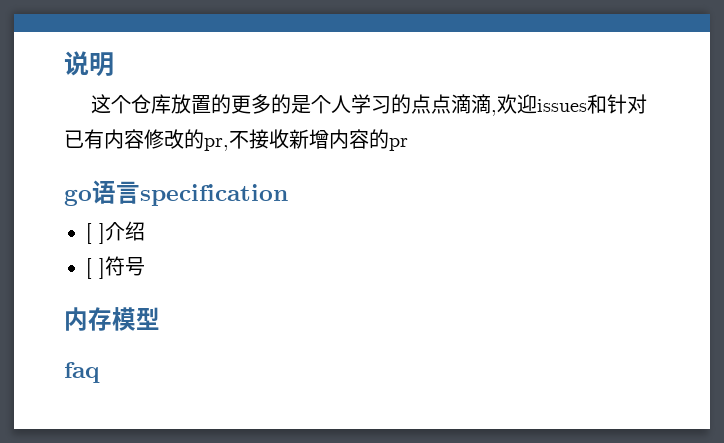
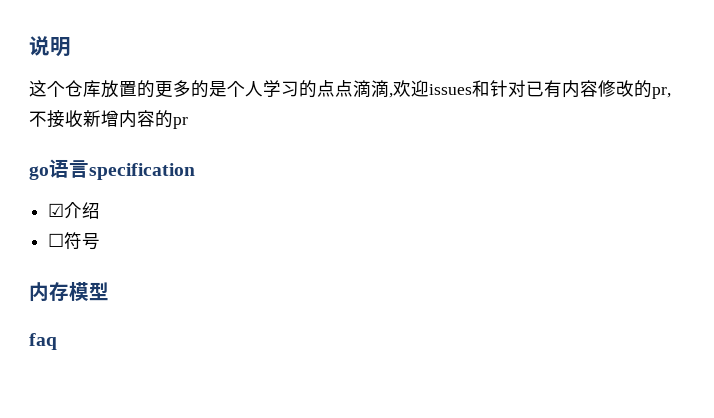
[86,223,105,244] [ ] -> [48,203,65,217] ☑
[86,258,105,279] [ ] -> [48,233,65,247] ☐

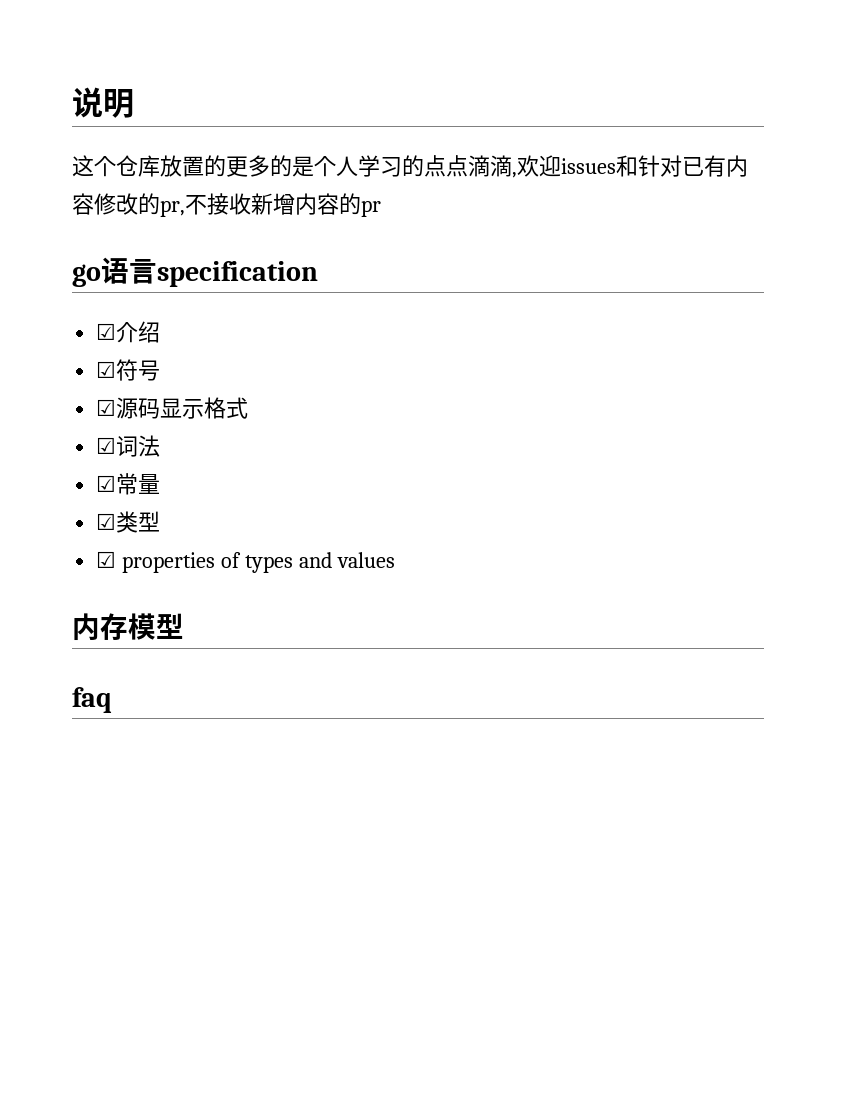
[48,233,65,247] ☐ -> [96,361,117,378] ☑
(101, 241) none -> [96,397,249,419] [96,435,161,457] [96,473,161,495] [96,511,161,533] [96,551,395,573] // ☑源码显示格式 // ☑词法 // ☑常量 // ☑类型 // ☑ properties of types and values

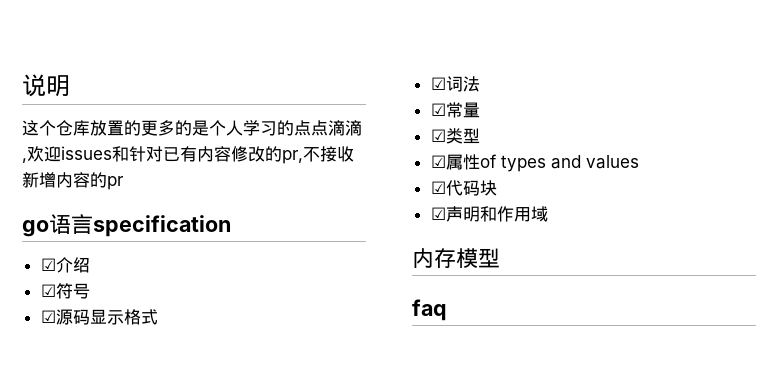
[122,552,216,573] properties -> [445,154,480,170] 属性
(395, 560) none -> [430,180,497,196] [430,206,548,222] // ☑代码块 // ☑声明和作用域

